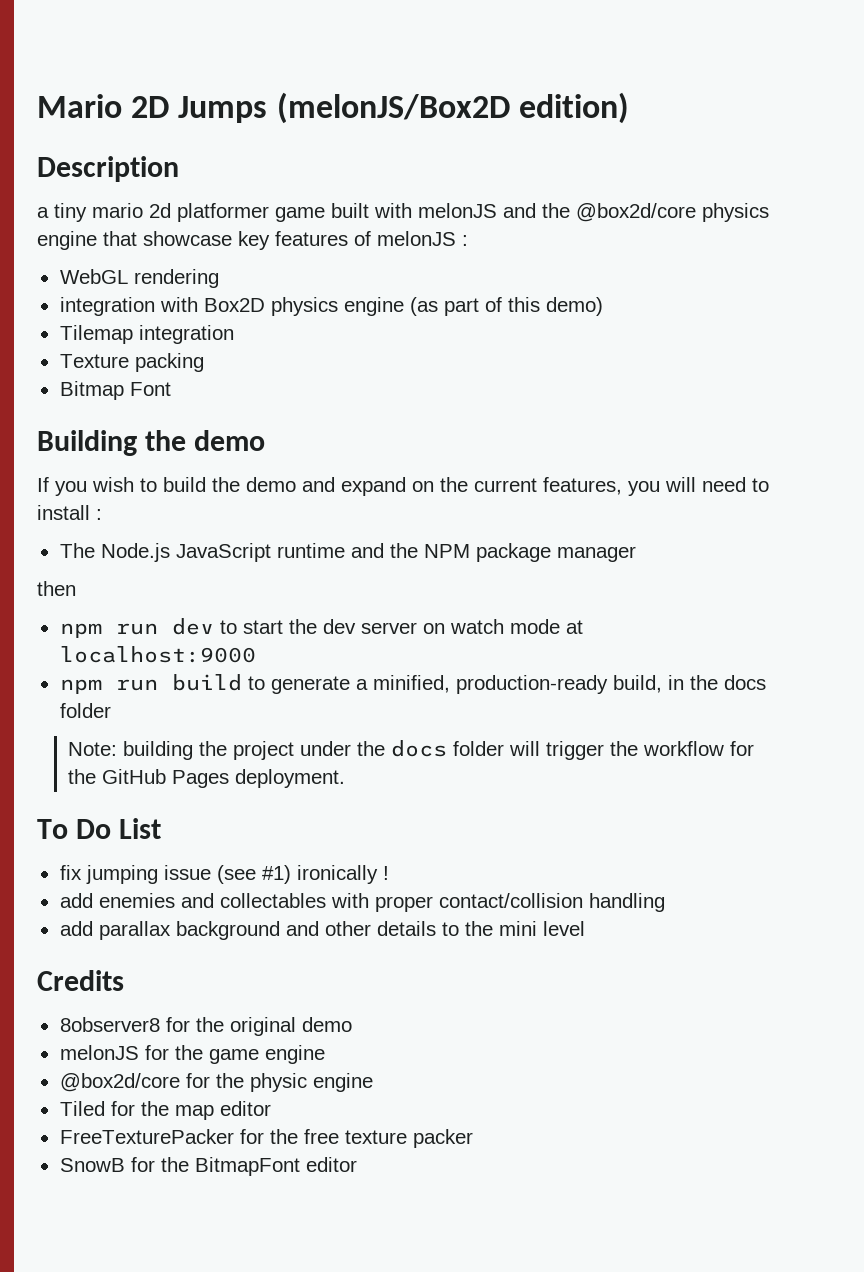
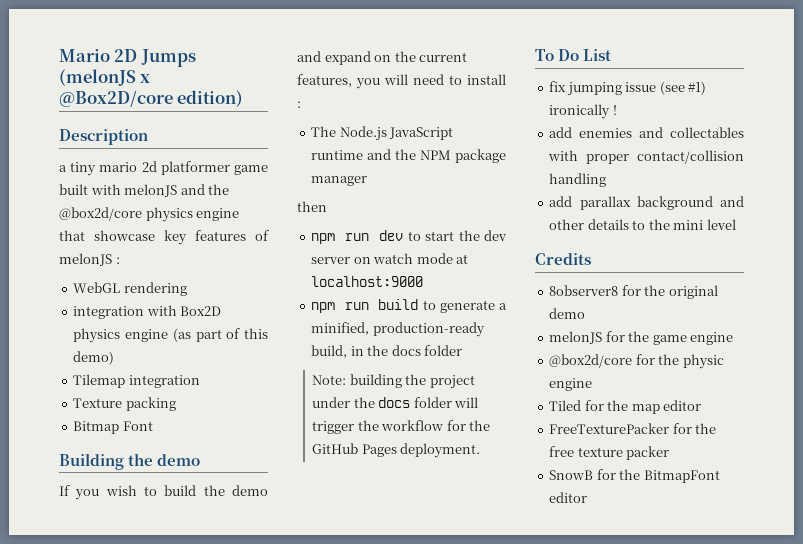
[276,92,510,124] (melonJS/Box2D -> [59,69,151,86] [59,90,173,107] (melonJS x @Box2D/core

